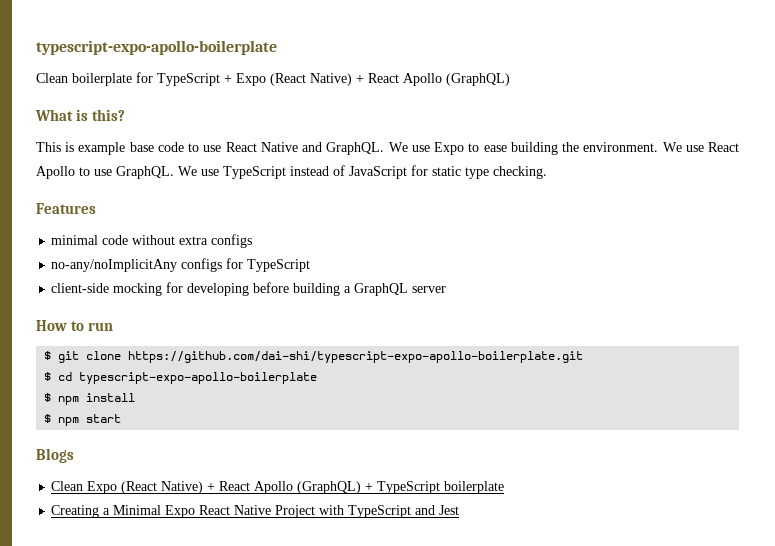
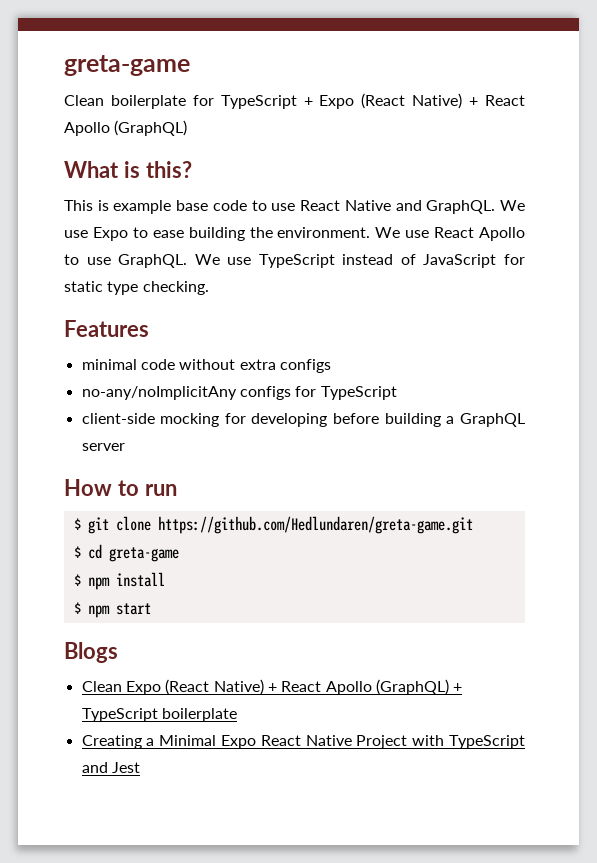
[36,40,277,55] typescript-expo-apollo-boilerplate -> [64,55,190,76] greta-game
[128,351,584,363] https://github.com/dai-shi/typescript-expo-apollo-boilerplate.git -> [157,516,473,534] https://github.com/Hedlundaren/greta-game.git
[79,372,318,384] typescript-expo-apollo-boilerplate -> [108,547,179,562] greta-game

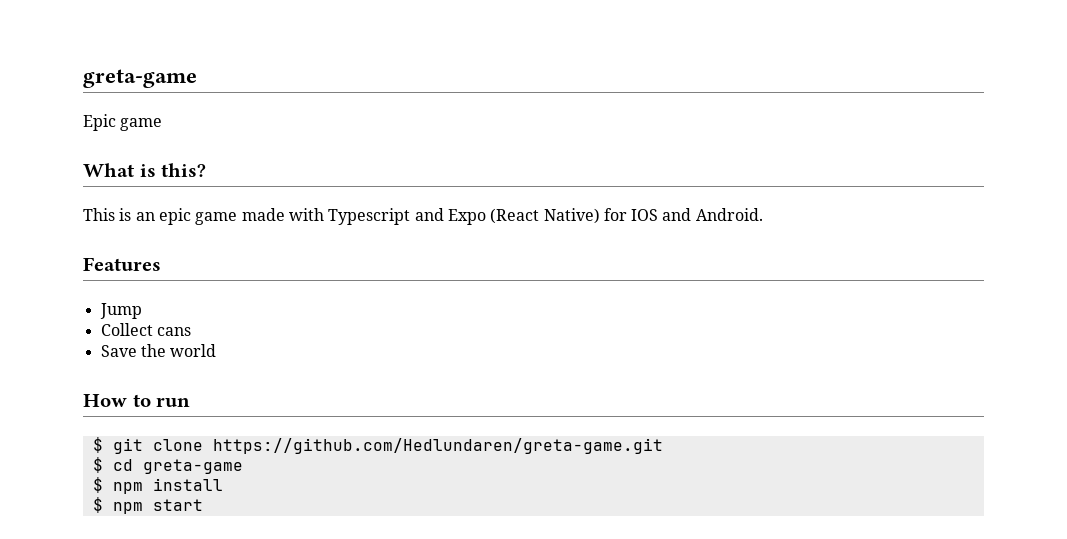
[64,55,190,76] [64,93,526,109] [64,120,188,136] greta-game // Clean boilerplate for TypeScript + Expo (React Native) + React Apollo (GraphQL) -> [83,69,197,88] [83,114,163,131] greta-game // Epic game
[113,200,525,214] [64,227,525,241] [64,254,525,268] [64,281,209,295] [64,320,149,337] [81,359,331,373] [81,386,397,400] [81,413,525,427] [81,443,125,451] example base code to use React Native and GraphQL. We use Expo to ease building the environment. We use React Apollo to use GraphQL. We use TypeScript instead of JavaScript for static type checking. // Features // minimal code without extra configs // no-any/noImplicitAny configs for TypeScript // client-side mocking for developing before building a GraphQL server -> [135,208,763,225] [83,257,161,271] [99,303,142,319] [100,323,191,336] [100,344,217,357] an epic game made with Typescript and Expo (React Native) for IOS and Android. // Features // Jump // Collect cans // Save the world
[64,642,118,663] [81,679,463,695] [81,708,237,722] [81,735,525,749] [81,762,140,773] // Blogs // Clean Expo (React Native) + React Apollo (GraphQL) + TypeScript boilerplate // Creating a Minimal Expo React Native Project with TypeScript and Jest -> (203, 505) none

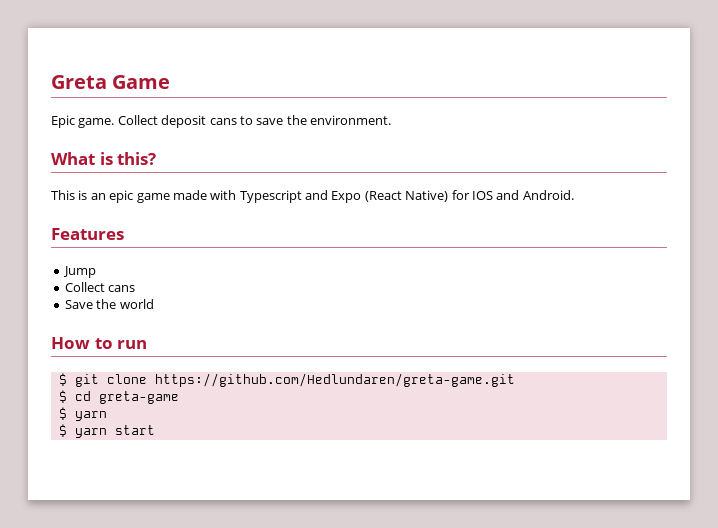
[83,69,197,88] greta-game -> [51,75,171,89] Greta Game
[120,118,163,131] game -> [78,115,391,128] game. Collect deposit cans to save the environment.
[112,478,223,494] [92,497,143,514] npm install // $ npm -> [74,411,107,421] [58,424,107,438] yarn // $ yarn

